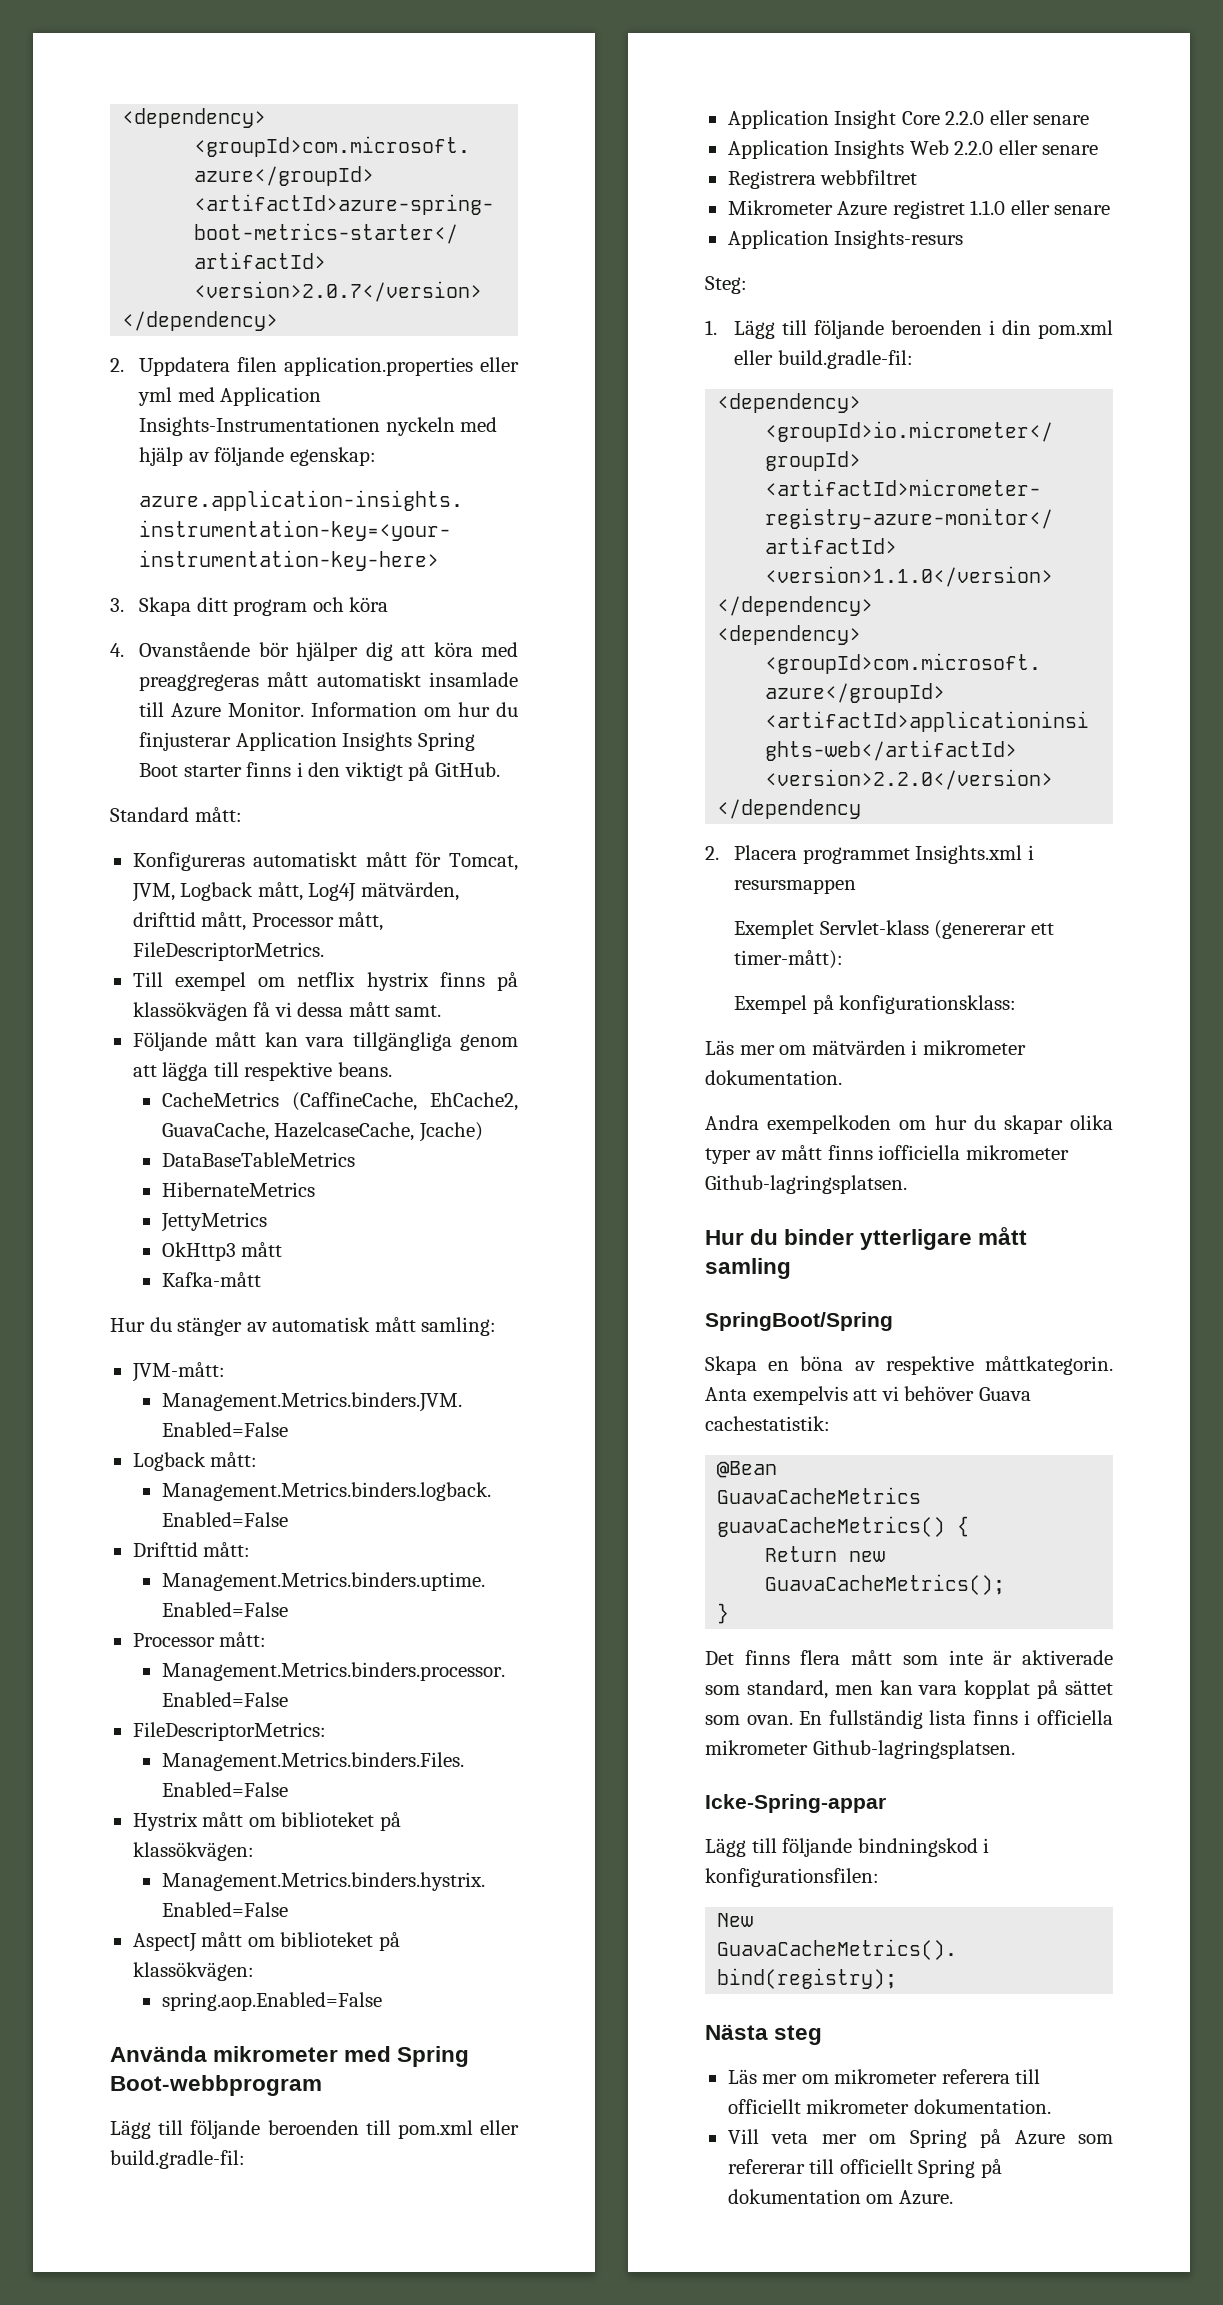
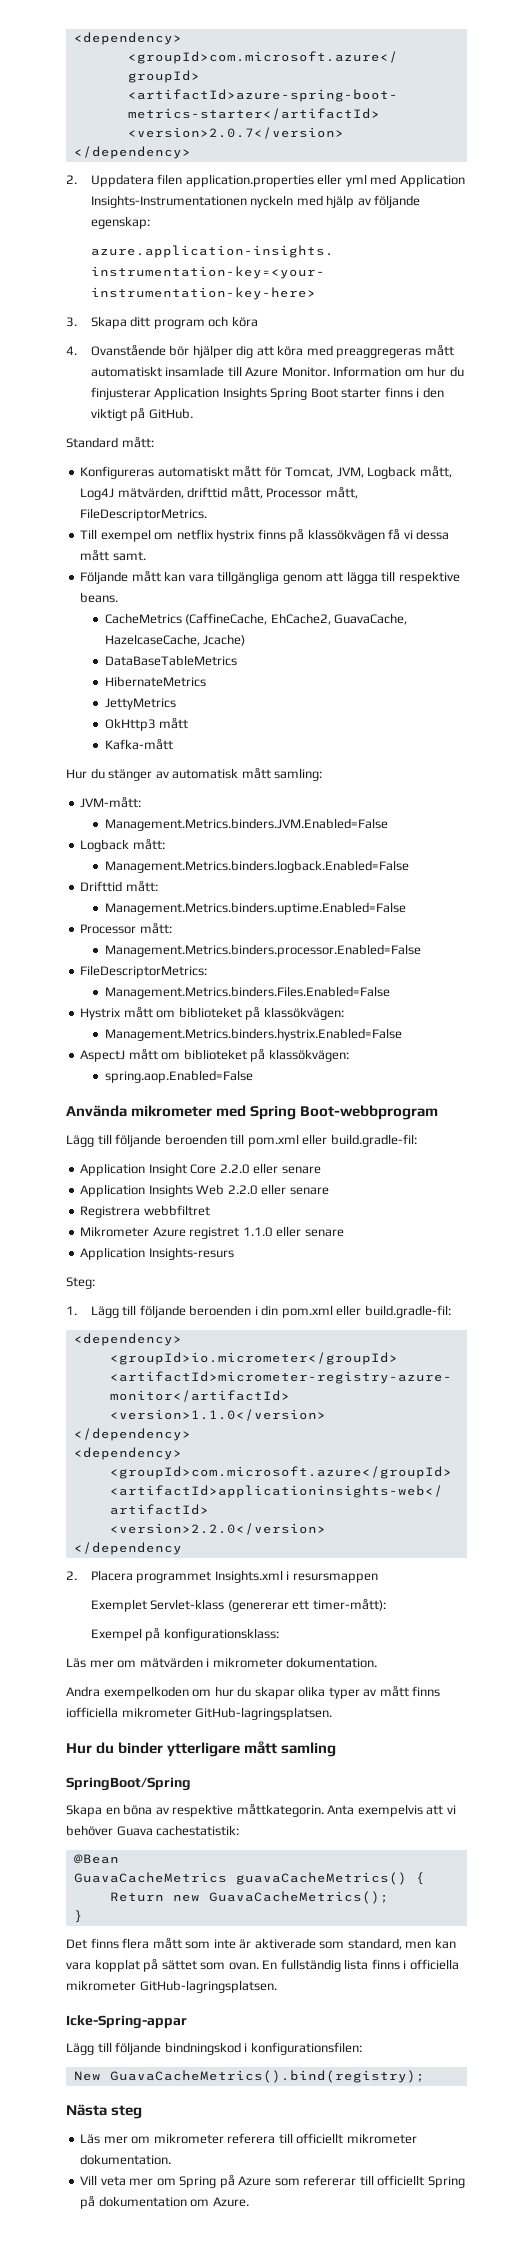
[705,1175,907,1194] Github-lagringsplatsen. -> [195,1707,333,1720] GitHub-lagringsplatsen.
[812,1740,1015,1759] Github-lagringsplatsen. -> [139,1980,277,1993] GitHub-lagringsplatsen.

